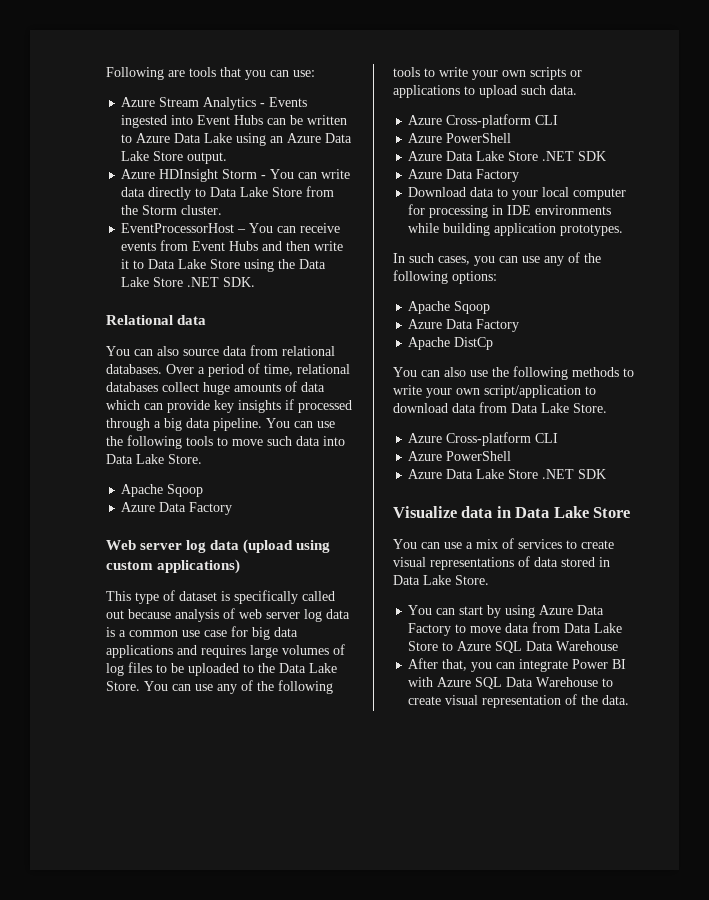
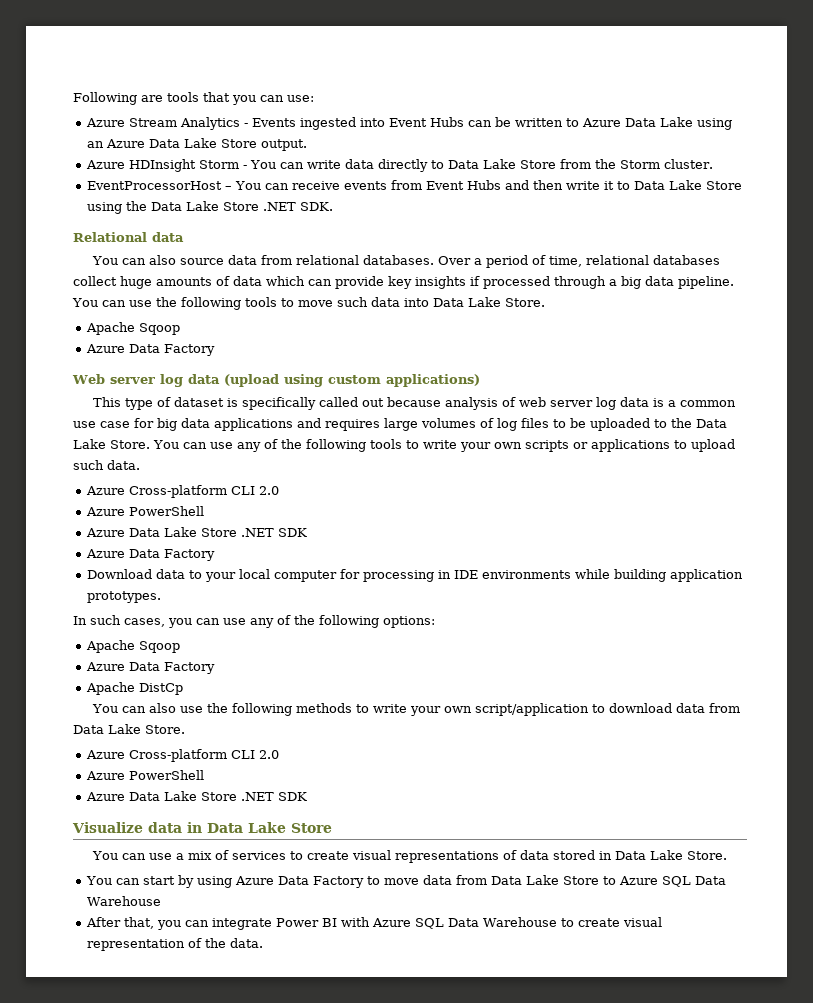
(559, 120) none -> [258,486,279,495] 2.0
(559, 438) none -> [258,750,279,759] 2.0

